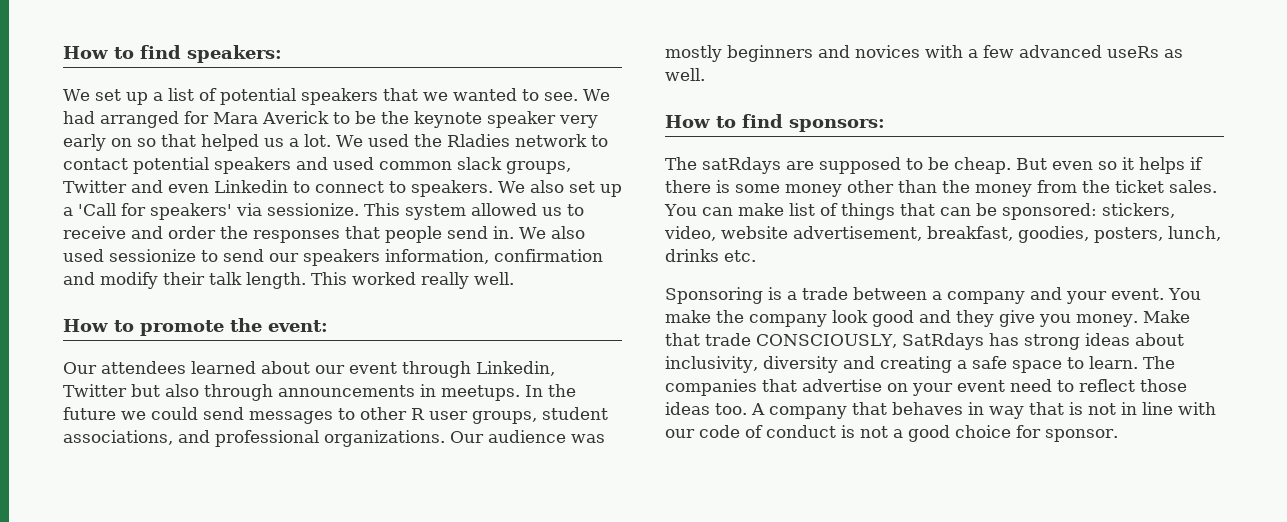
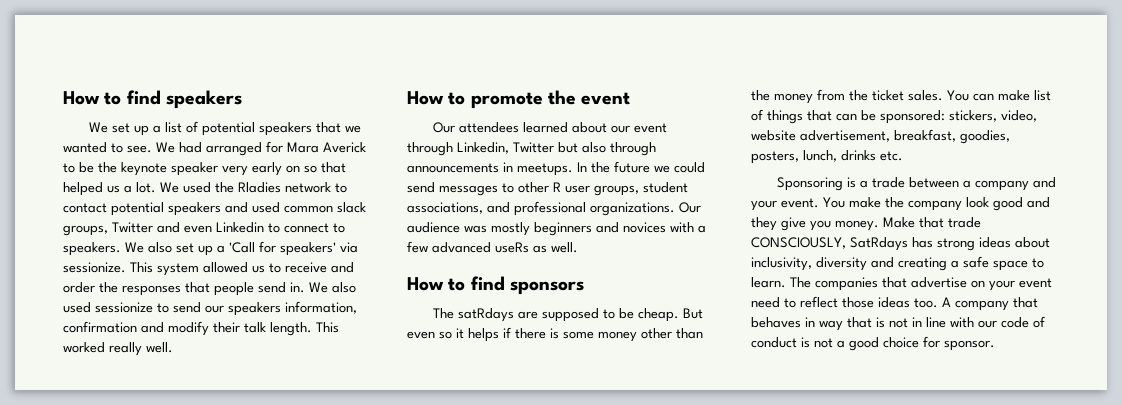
[63,45,282,63] How to find speakers: -> [63,90,242,109] How to find speakers
[268,320,328,332] event: -> [581,92,631,105] event
[789,119,885,132] sponsors: -> [509,281,584,295] sponsors

